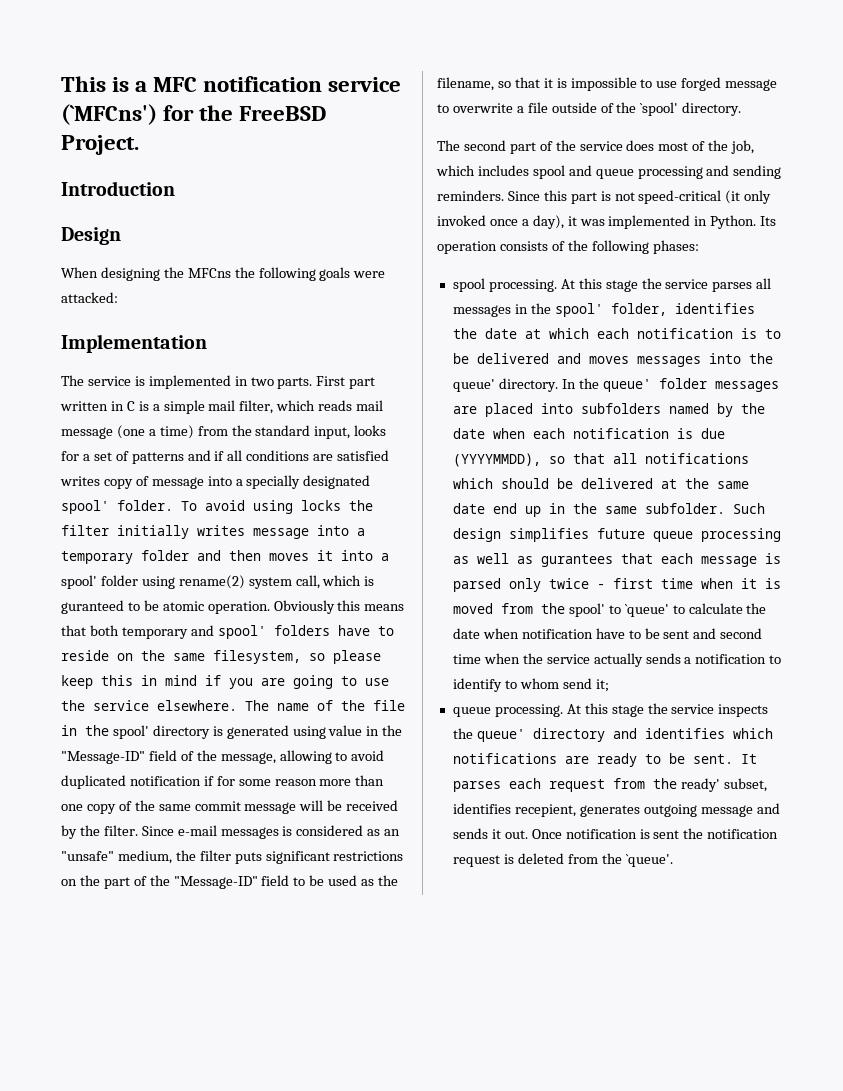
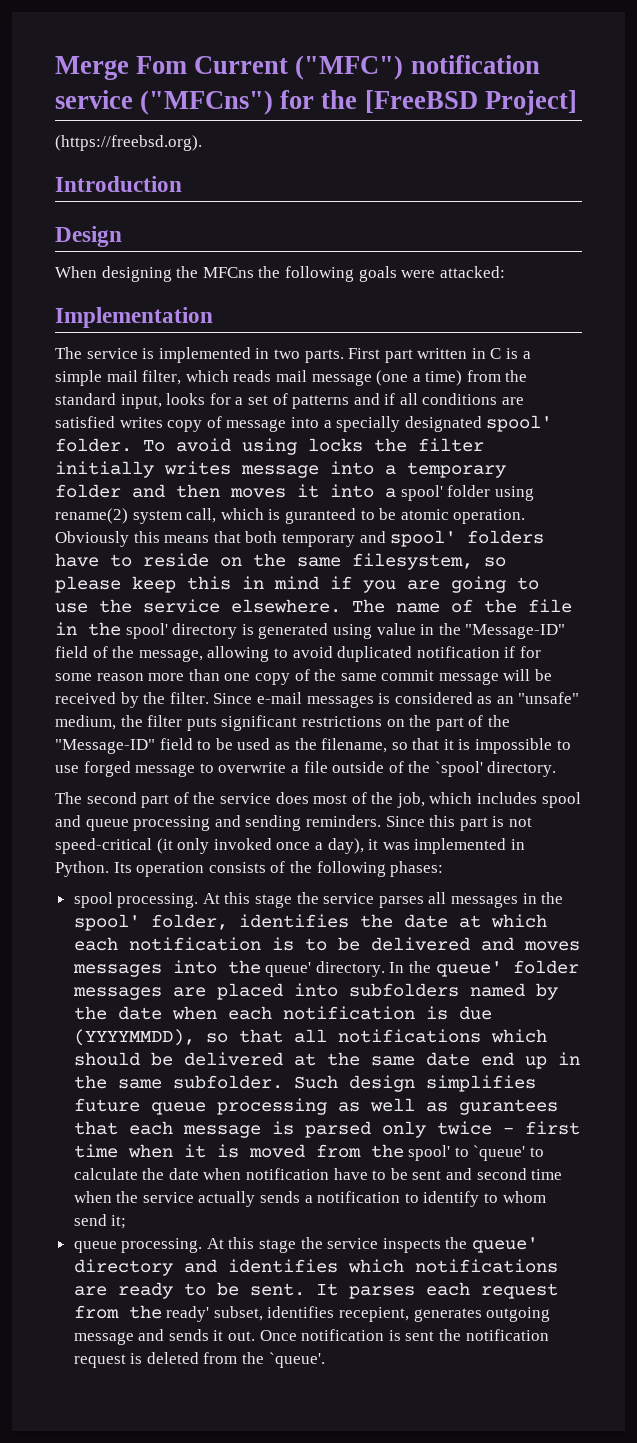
[61,76,198,92] This is a MFC -> [55,55,404,80] Merge Fom Current ("MFC")
[61,104,157,125] (`MFCns') -> [140,90,274,115] ("MFCns")
[239,106,327,121] [61,135,139,155] FreeBSD Project. -> [364,90,577,115] [55,135,202,151] [FreeBSD Project] // (https://freebsd.org).

